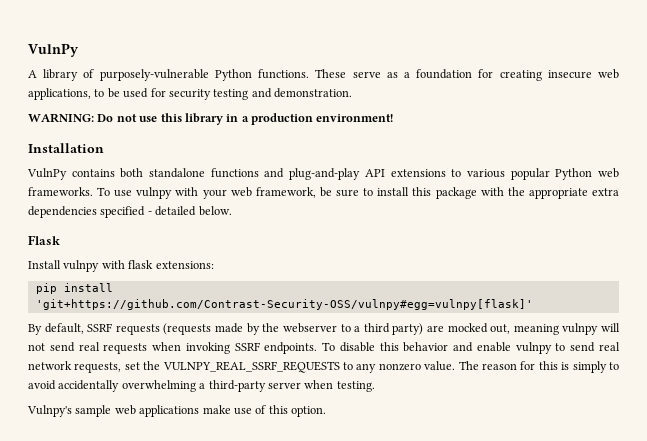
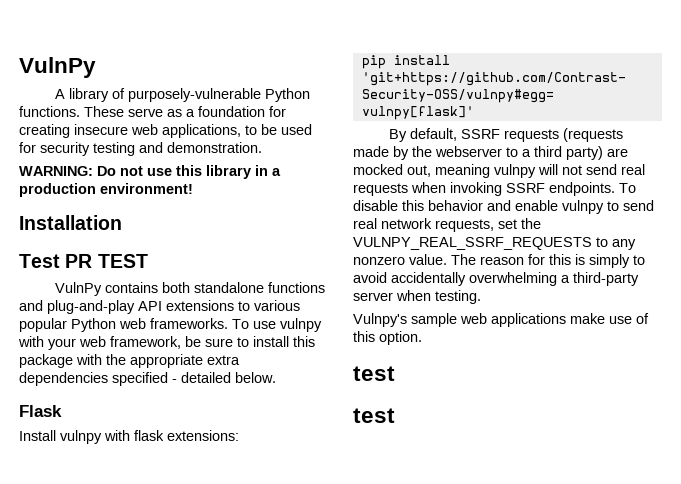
(104, 148) none -> [19,254,148,268] // Test PR TEST
(326, 411) none -> [353,366,395,381] [353,408,395,423] // test // test

